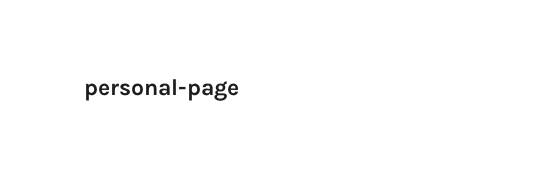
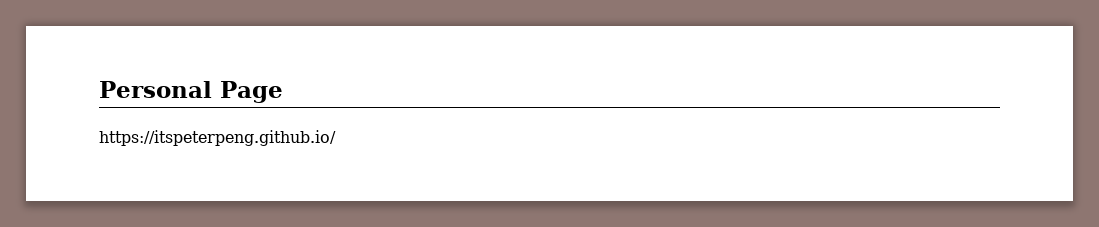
[84,79,239,101] personal-page -> [99,81,283,103] [99,130,336,146] Personal Page // https://itspeterpeng.github.io/

